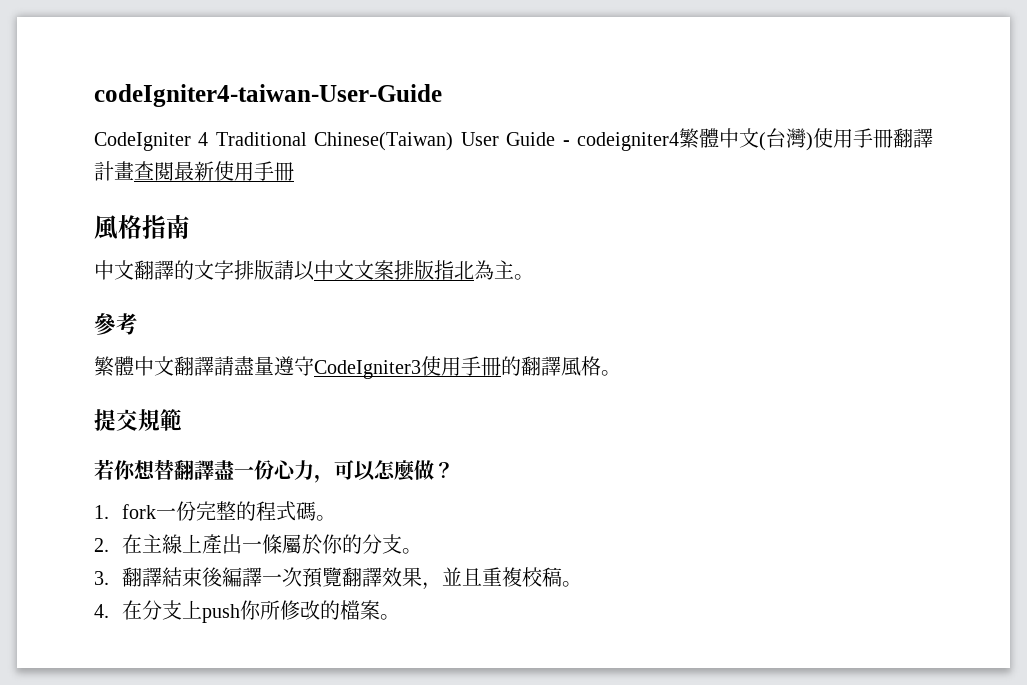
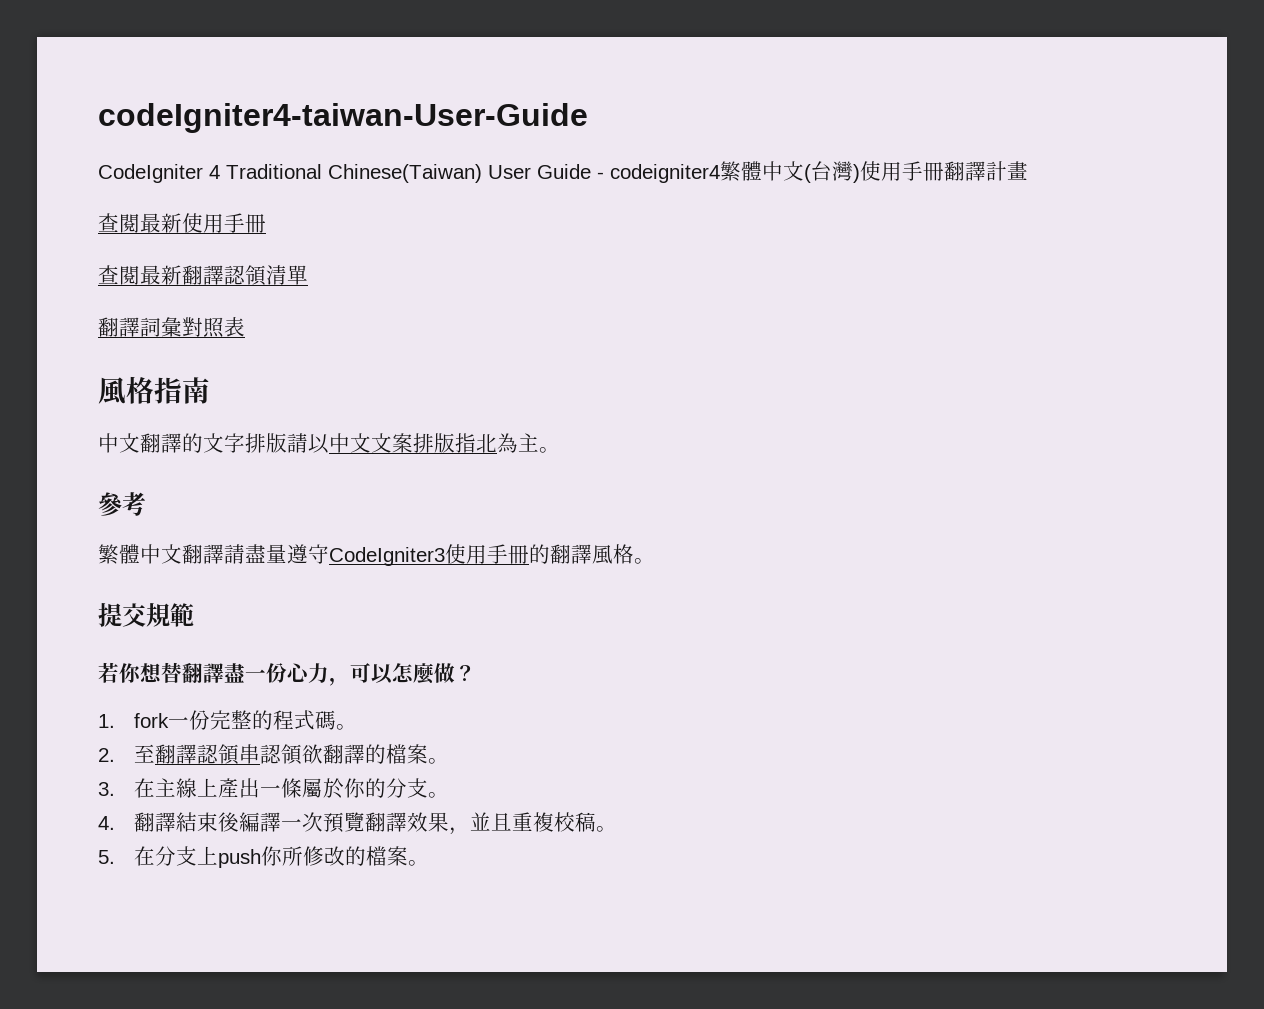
(134, 170) none -> (1028, 170) //
(294, 171) none -> [98,265,308,286] [98,317,245,338] // 查閱最新翻譯認領清單 // 翻譯詞彙對照表
(109, 545) none -> [133,744,449,765] [98,782,115,796] 至翻譯認領串認領欲翻譯的檔案。 // 3.
[94,571,109,585] 3. -> [98,816,115,830] 4.
[94,604,109,618] 4. -> [98,850,115,864] 5.

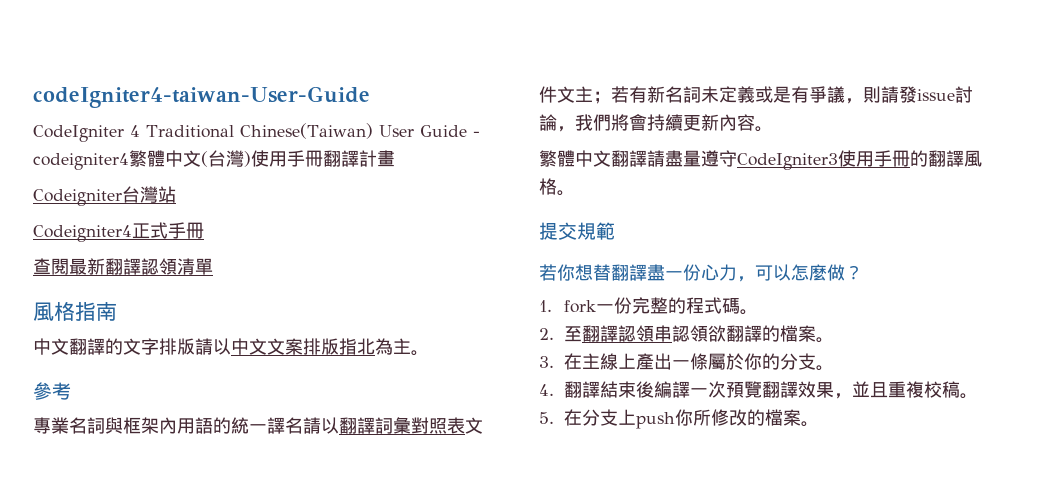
[98,213,224,233] 查閱最新使用 -> [33,186,176,206] [33,222,168,242] Codeigniter台灣站 // Codeigniter4正式
[98,317,245,338] // 翻譯詞彙對照表 -> (213, 266) none
(146, 504) none -> [33,417,483,434] [539,86,973,104] [539,114,773,132] // 專業名詞與框架內用語的統一譯名請以翻譯詞彙對照表文件文主；若有新名詞未定義或是有爭議，則請發issue討論，我們將會持續更新內容。

